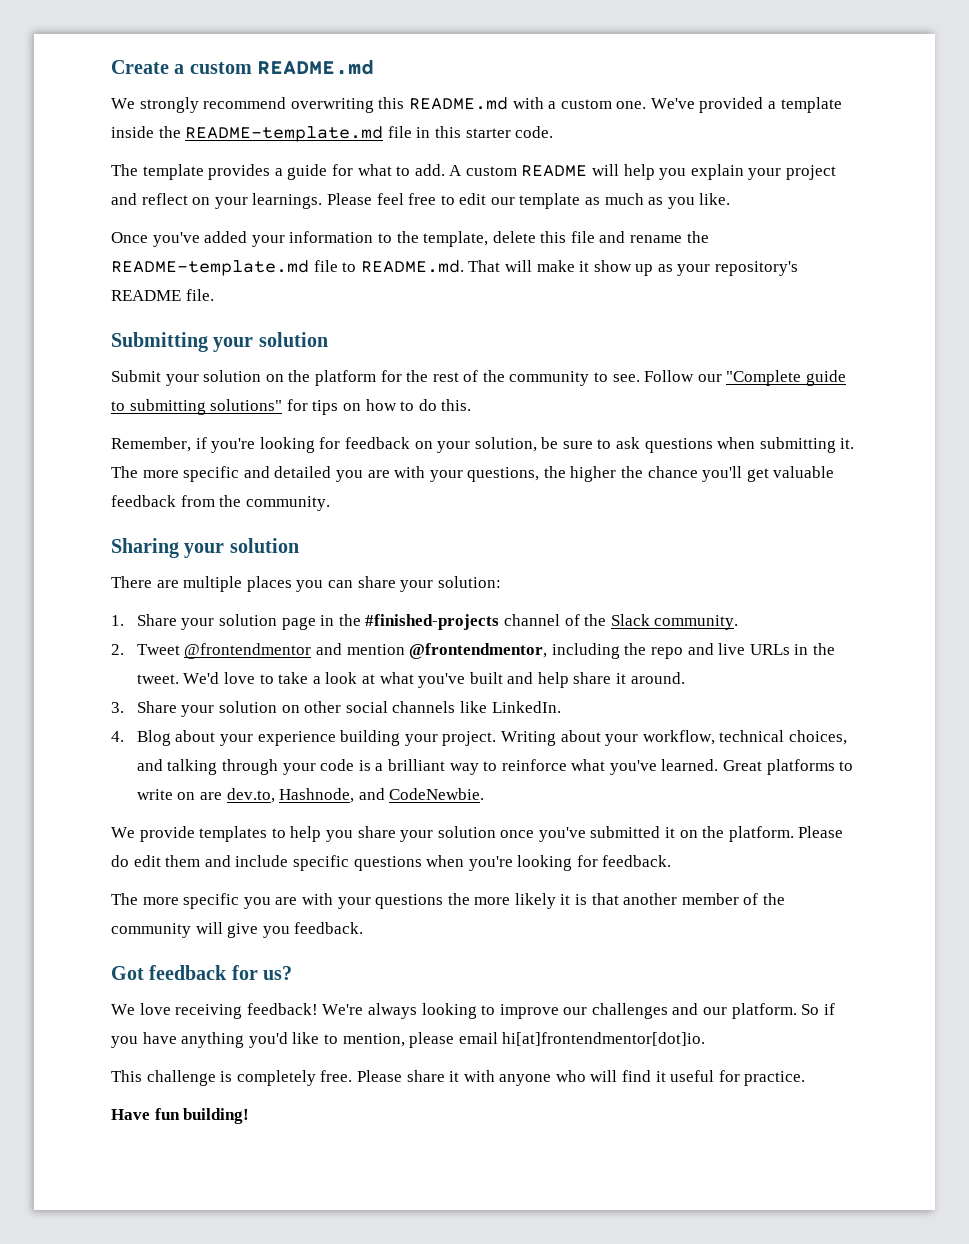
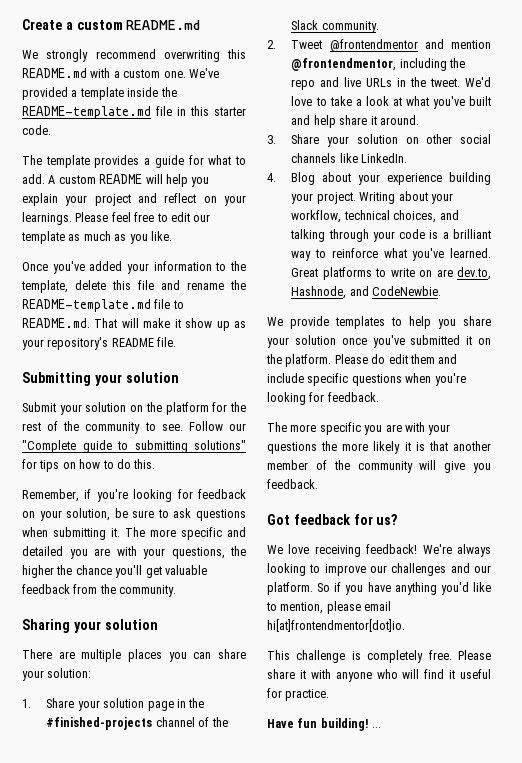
(250, 1116) none -> [372,727,382,728] ...

